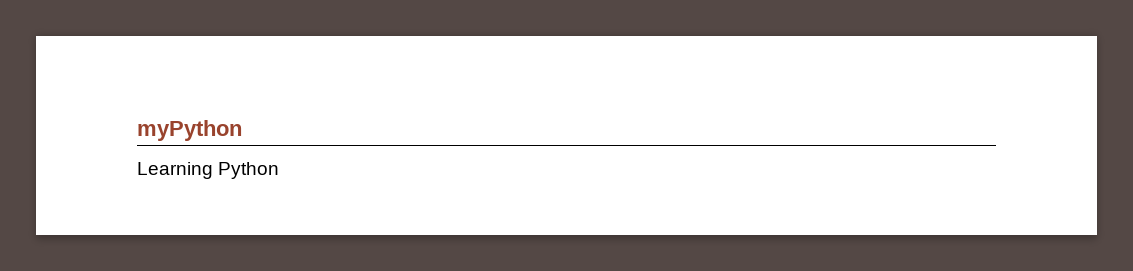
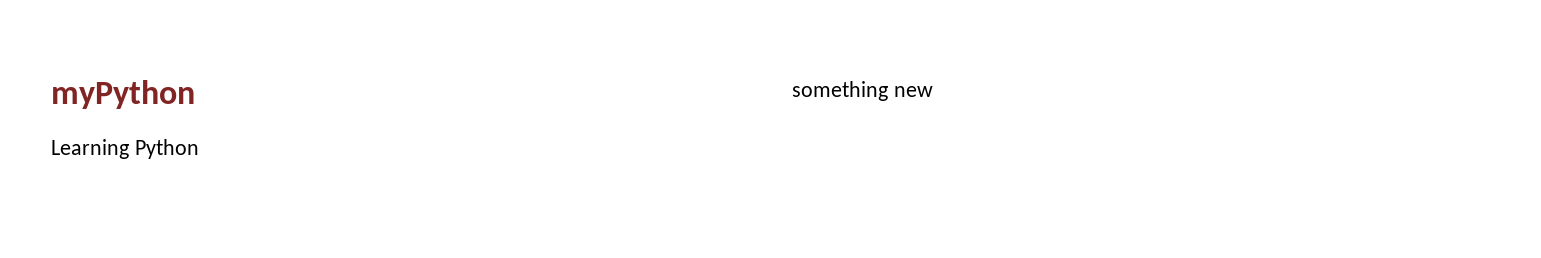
(280, 170) none -> [792,81,933,101] // something new

